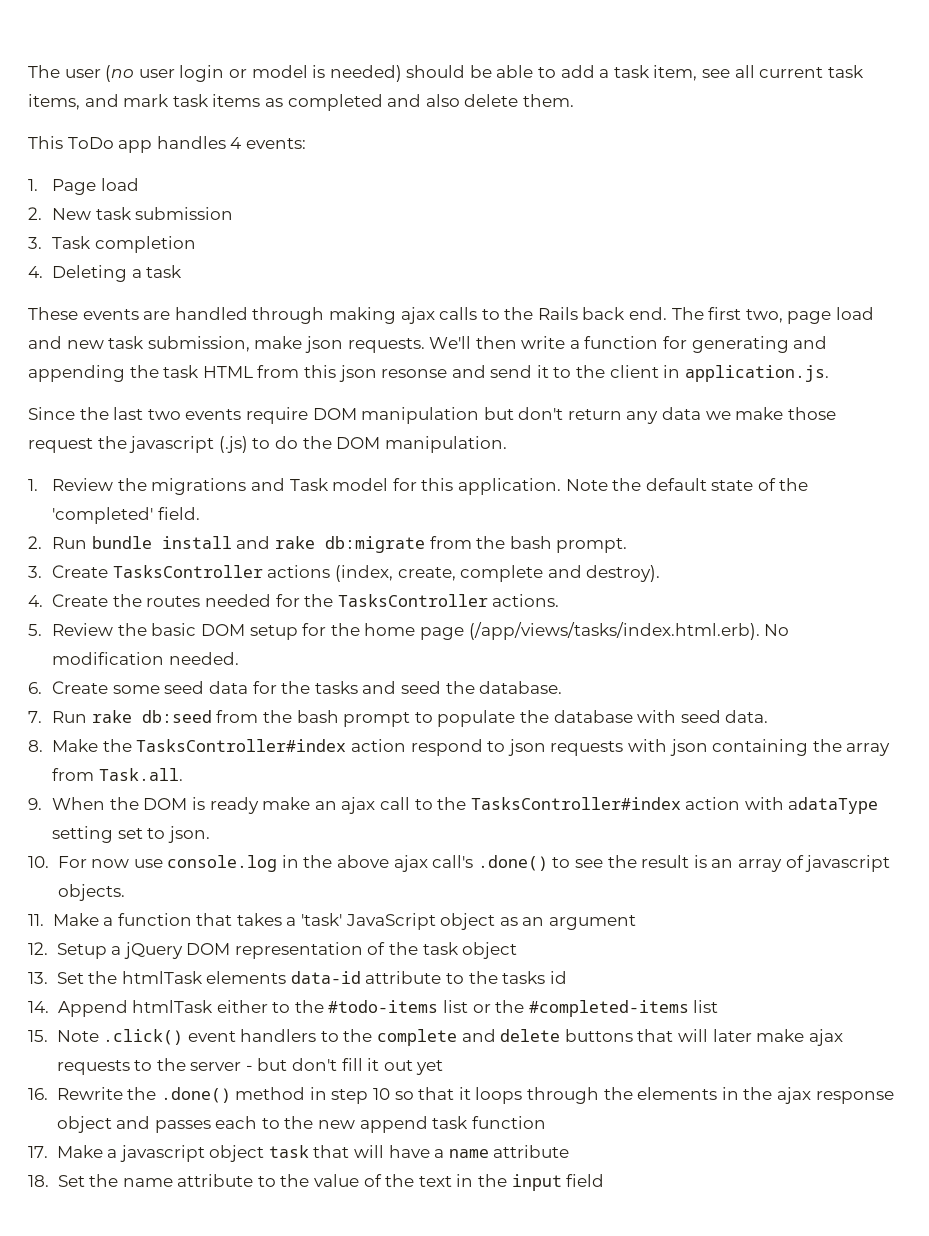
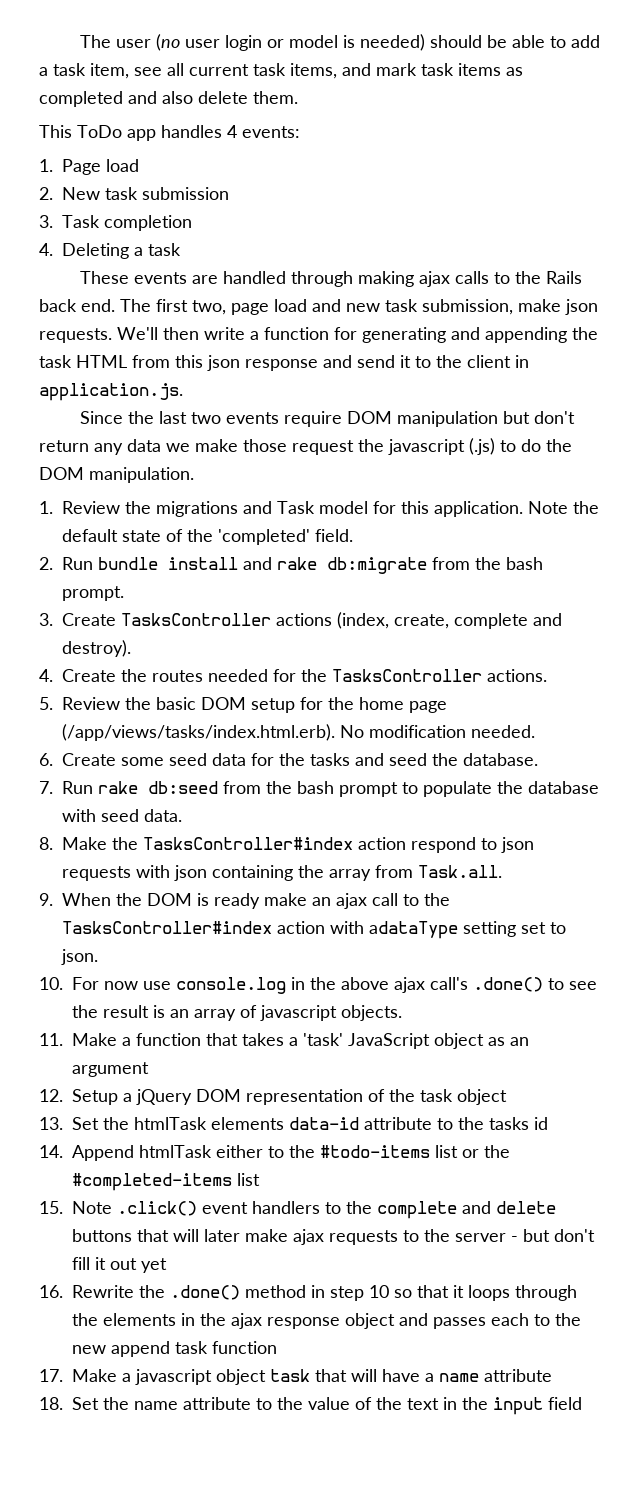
[381,369,448,378] resonse -> [245,359,318,371] response

